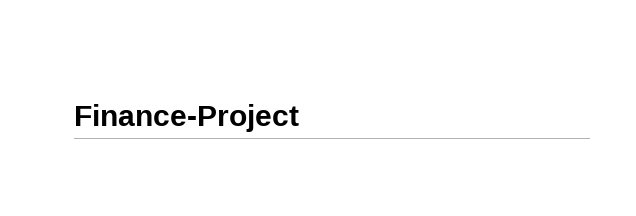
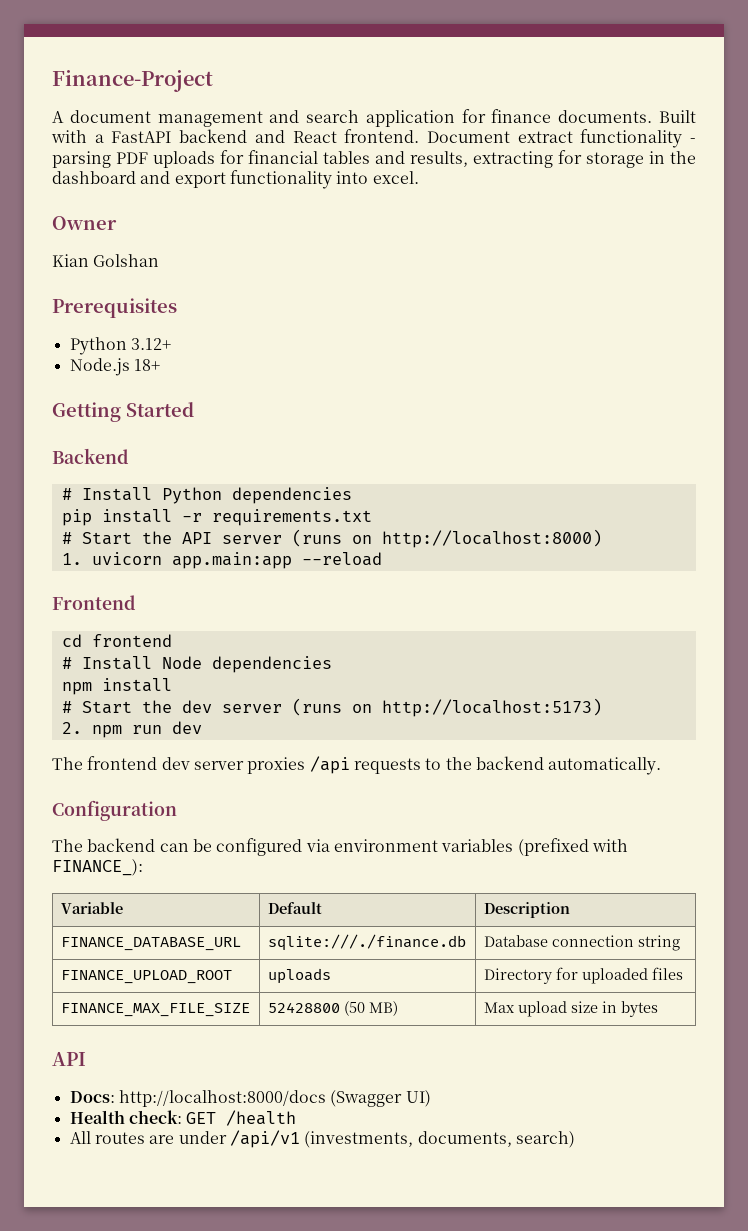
(299, 118) none -> [52,109,696,127] [51,129,697,148] [52,150,696,168] [52,170,419,189] [52,216,117,230] [52,254,160,267] [52,298,177,318] [69,337,171,355] [69,358,160,376] [52,402,194,422] [52,448,129,464] [61,487,352,504] [61,509,372,526] [61,529,602,548] [61,552,382,569] [52,595,136,610] [61,634,172,647] [61,656,332,673] [61,678,172,695] [61,698,602,717] [61,721,202,738] [52,756,662,775] [52,800,177,821] [52,838,628,856] [52,859,143,876] [60,902,123,914] [267,902,322,914] [483,902,570,918] [60,937,241,951] [267,934,466,951] [483,935,680,951] [60,970,232,984] [267,968,331,984] [483,967,683,984] [60,1003,250,1017] [267,1001,398,1016] [483,1001,658,1017] [52,1052,86,1066] [69,1090,431,1107] [69,1110,297,1126] [69,1130,575,1148] // A document management and search application for finance documents. Built with a FastAPI backend and React frontend. Document extract functionality - parsing PDF uploads for financial tables and results, extracting for storage in the dashboard and export functionality into excel. // Owner // Kian Golshan // Prerequisites // Python 3.12+ // Node.js 18+ // Getting Started // Backend // # Install Python dependencies // pip install -r requirements.txt // # Start the API server (runs on http://localhost:8000) // 1. uvicorn app.main:app --reload // Frontend // cd frontend // # Install Node dependencies // npm install // # Start the dev server (runs on http://localhost:5173) // 2. npm run dev // The frontend dev server proxies /api requests to the backend automatically. // Configuration // The backend can be configured via environment variables (prefixed with FINANCE_): // Variable | Default | Description // FINANCE_DATABASE_URL | sqlite:///./finance.db | Database connection string // FINANCE_UPLOAD_ROOT | uploads | Directory for uploaded files // FINANCE_MAX_FILE_SIZE | 52428800 (50 MB) | Max upload size in bytes // API // Docs: http://localhost:8000/docs (Swagger UI) // Health check: GET /health // All routes are under /api/v1 (investments, documents, search)

